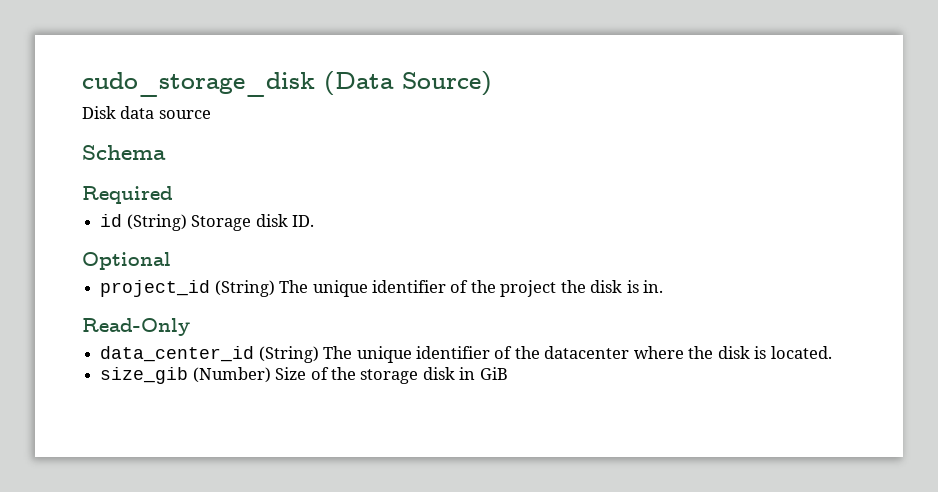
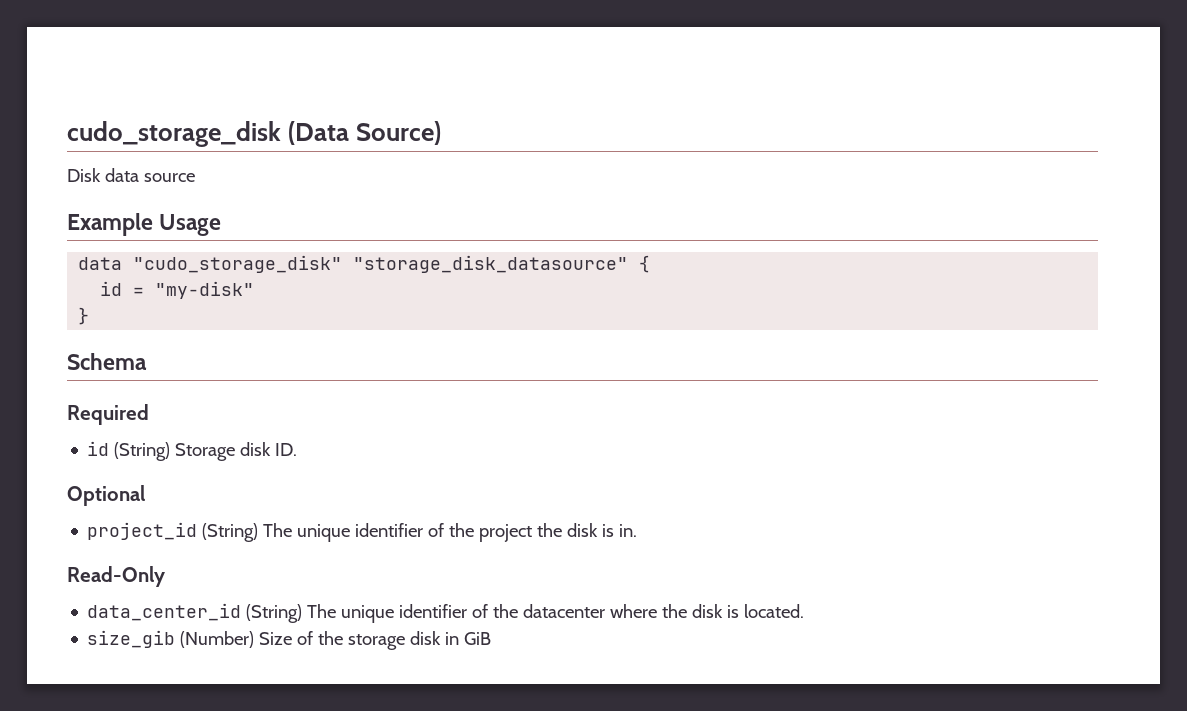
(211, 114) none -> [67,213,222,236] [78,255,651,273] [100,281,255,299] [78,307,90,325] // Example Usage // data "cudo_storage_disk" "storage_disk_datasource" { // id = "my-disk" // }

